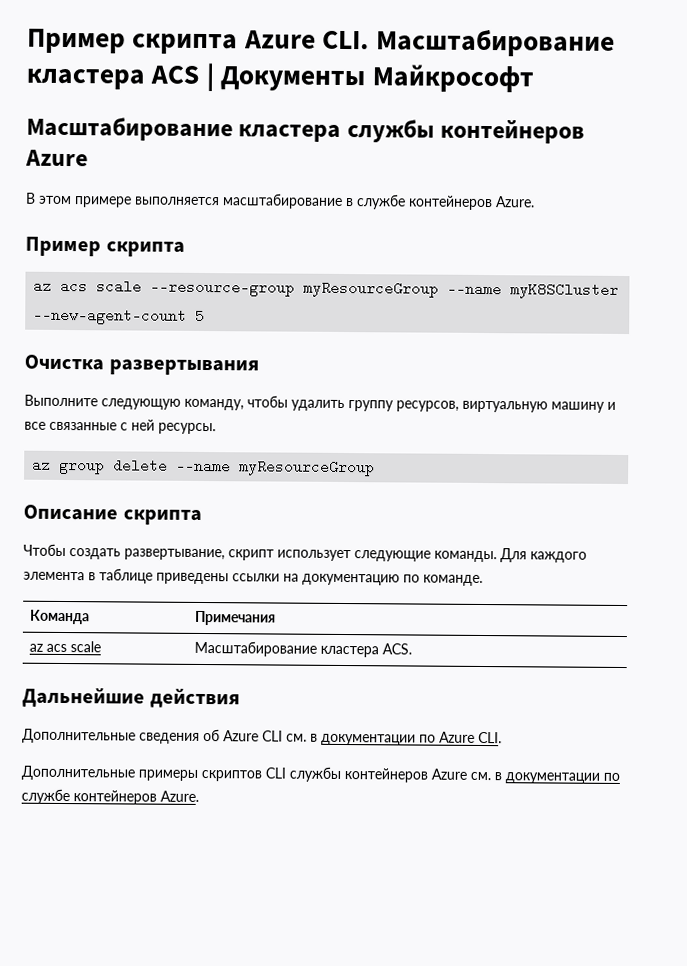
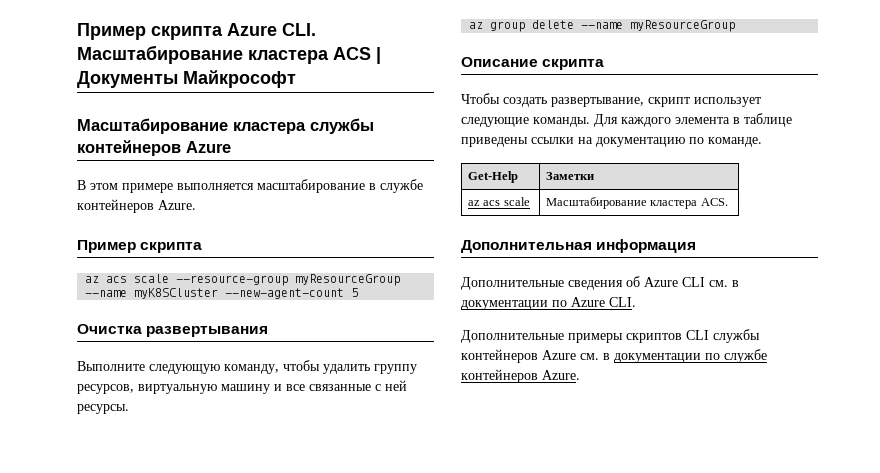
[29,609,91,625] [194,610,277,626] Команда | Примечания -> [467,171,518,183] [545,172,594,180] Get-Help | Заметки
[22,687,240,709] Дальнейшие действия -> [461,239,697,253] Дополнительная информация

